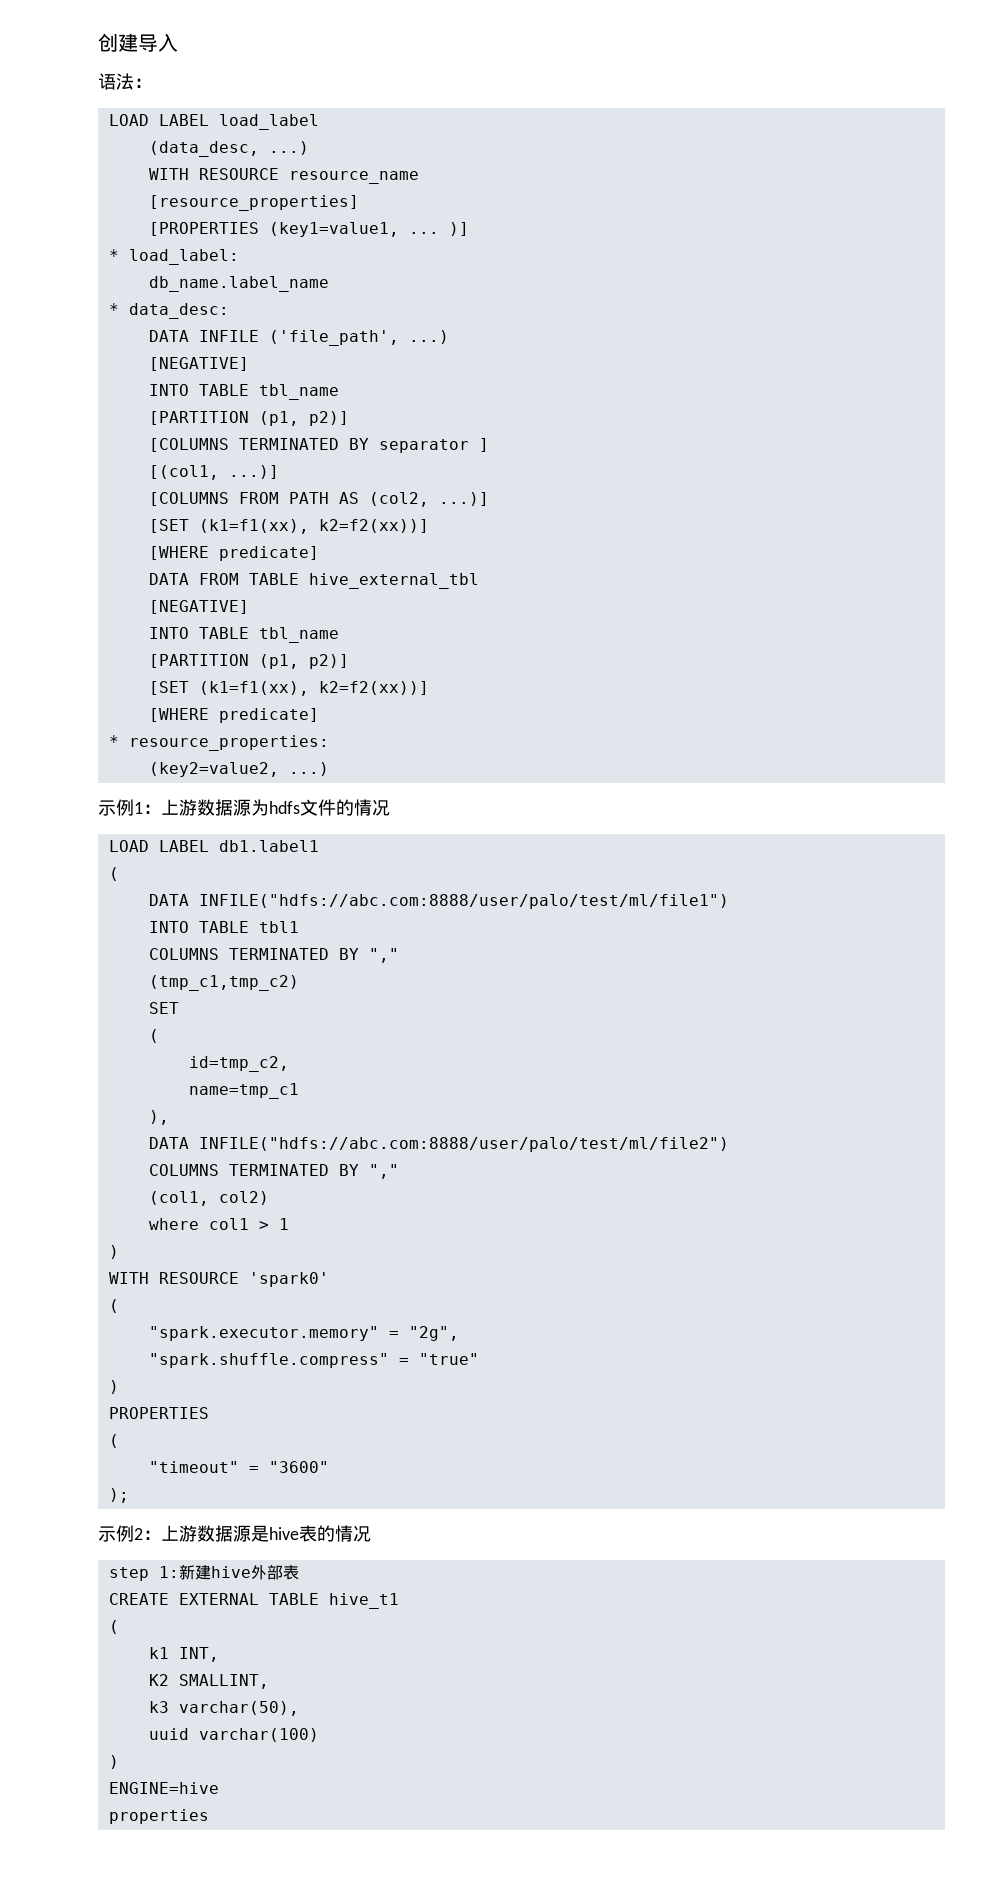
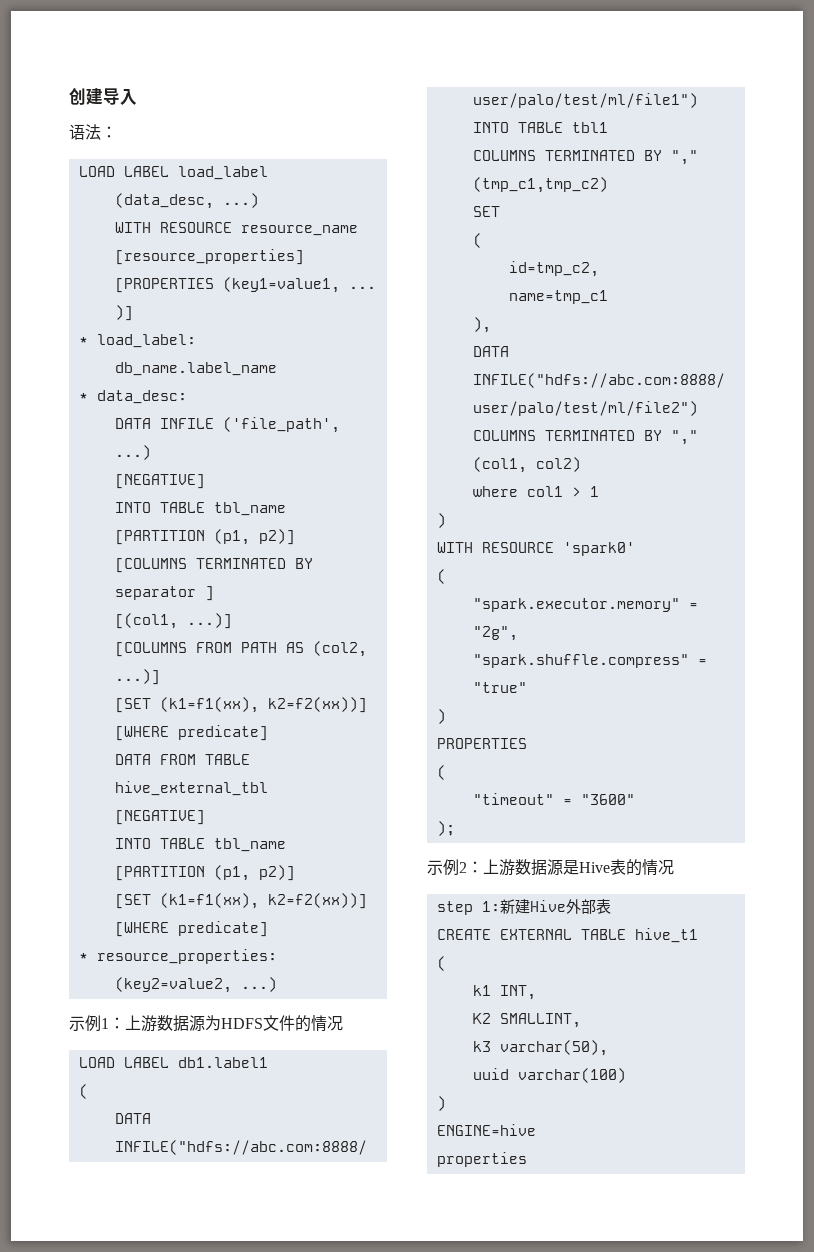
[269,801,300,814] hdfs -> [221,1018,263,1029] HDFS
[269,1527,299,1540] hive -> [579,862,610,873] Hive
[210,1566,251,1578] hive -> [529,900,566,912] Hive

